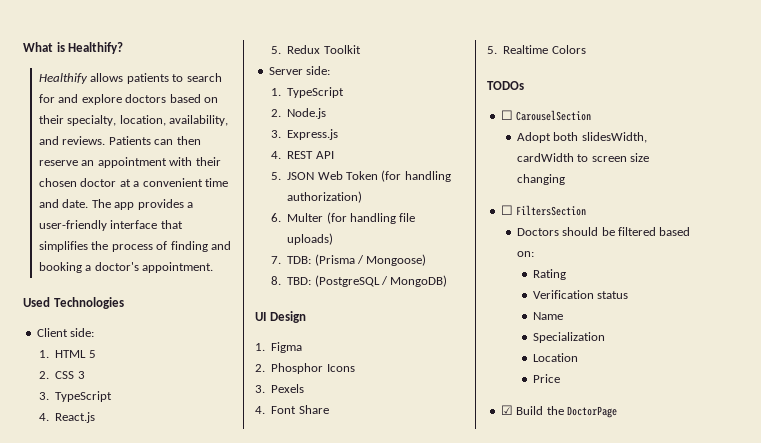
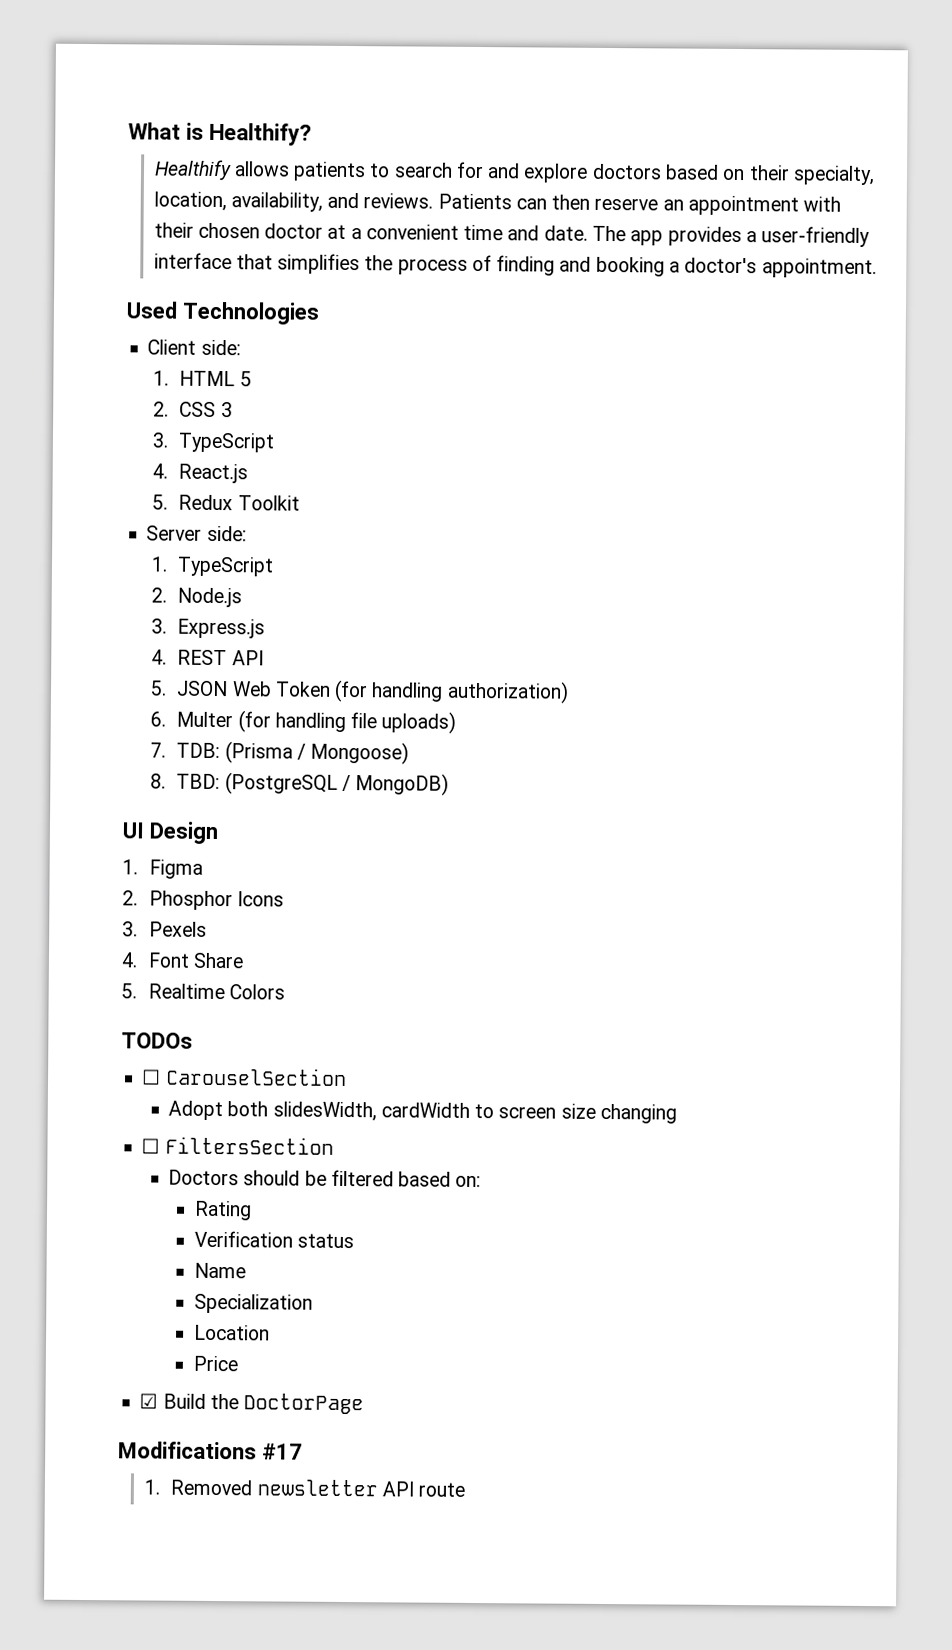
(617, 412) none -> [118,1441,303,1460] [143,1479,466,1497] // Modifications #17 // 1. Removed newsletter API route

